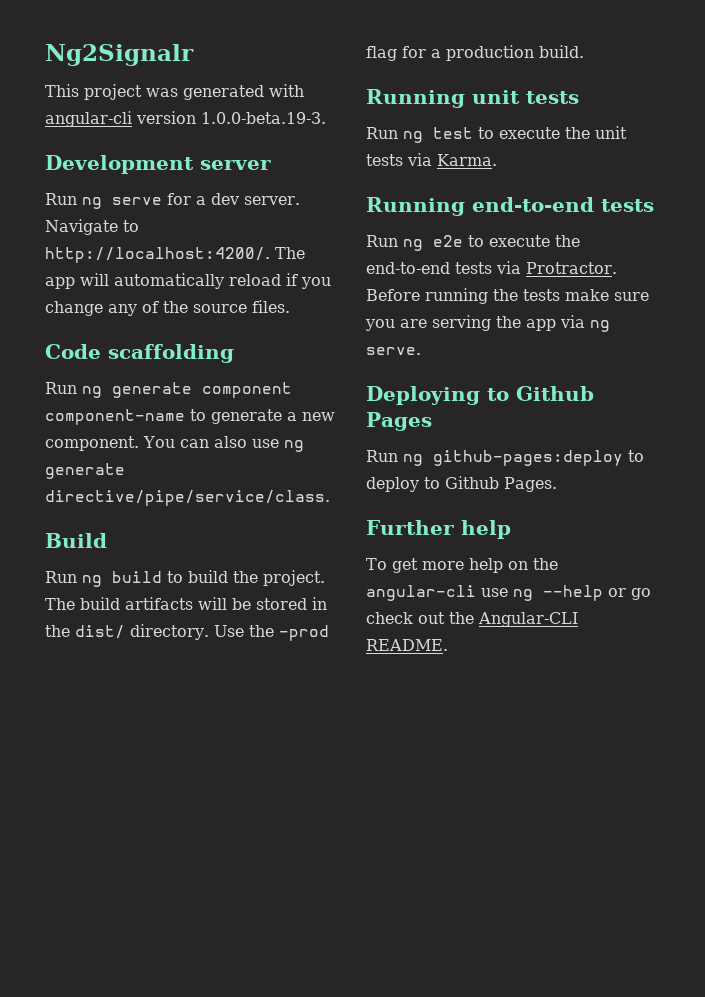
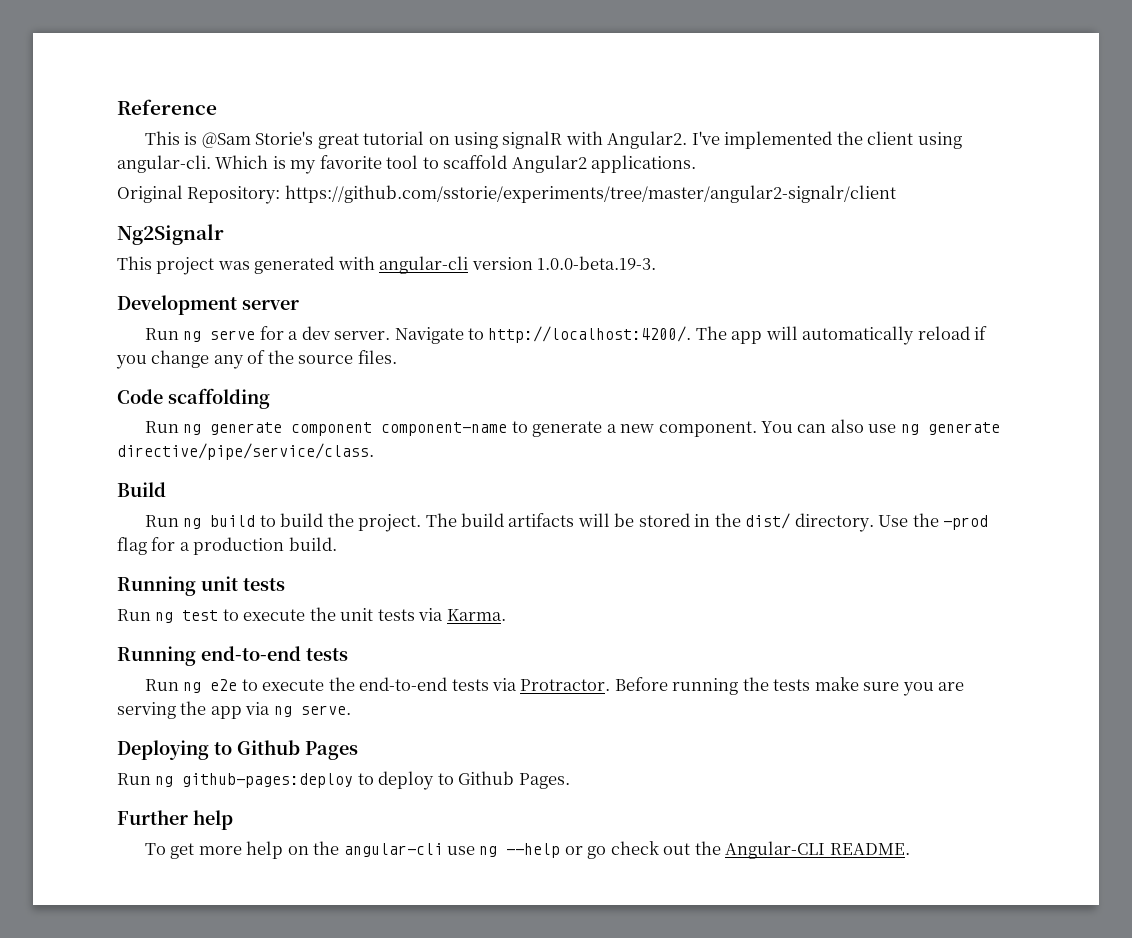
(45, 55) none -> [117,99,217,115] [144,131,962,149] [117,155,697,174] [117,185,896,204] Reference // This is @Sam Storie's great tutorial on using signalR with Angular2. I've implemented the client using angular-cli. Which is my favorite tool to scaffold Angular2 applications. // Original Repository: https://github.com/sstorie/experiments/tree/master/angular2-signalr/client //

